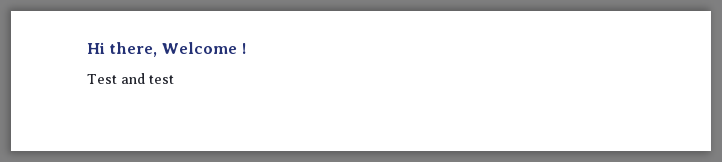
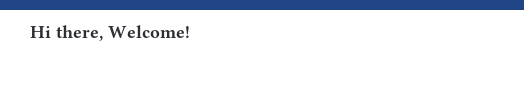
[161,42,247,54] [87,73,174,84] Welcome ! // Test and test -> [108,25,190,38] Welcome!

